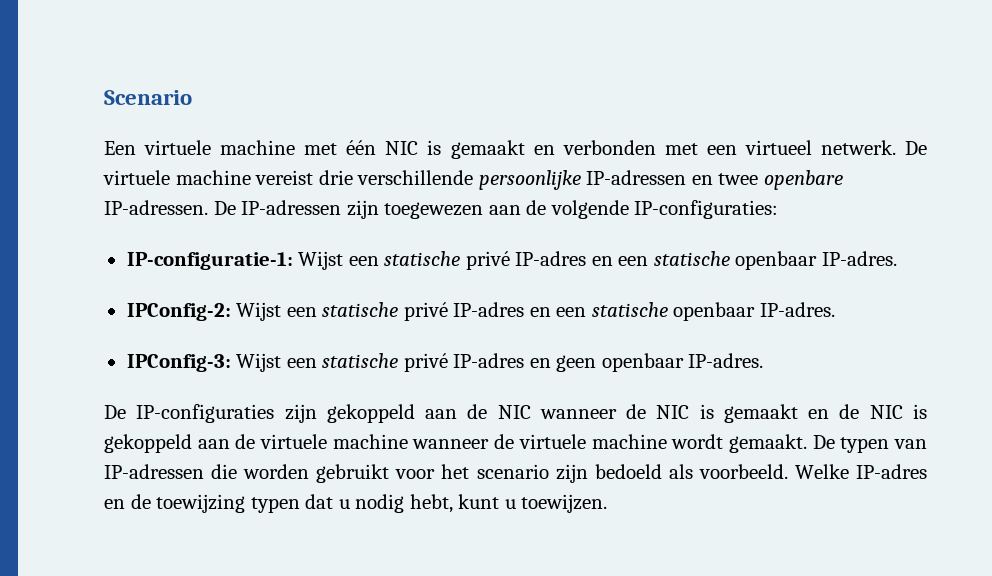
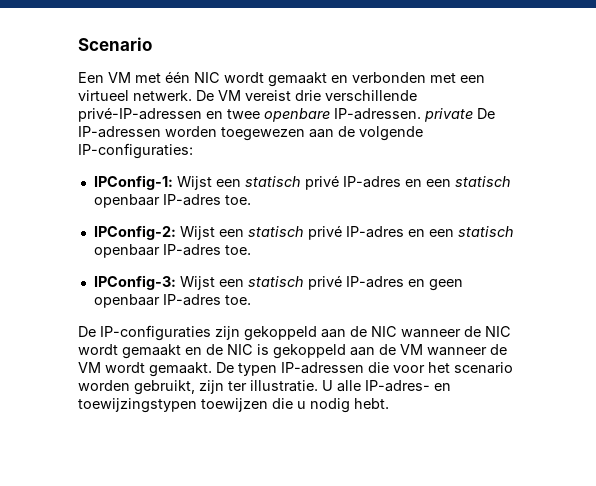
[144,140,296,155] virtuele machine -> [108,72,131,83] VM
[427,140,442,155] is -> [224,72,264,83] wordt
[103,170,251,185] virtuele machine -> [218,90,241,101] VM
[478,170,687,190] persoonlijke IP-adressen -> [78,107,202,122] privé-IP-adressen
(208, 207) none -> [424,108,473,122] private
[346,200,379,219] zijn -> [165,126,217,137] worden
[126,251,897,270] IP-configuratie-1: Wijst een statische privé IP-adres en een statische openbaar IP-adres. -> [93,175,511,190] [93,194,251,208] IPConfig-1: Wijst een statisch privé IP-adres en een statisch openbaar IP-adres toe.
[322,302,835,321] statische privé IP-adres en een statische openbaar IP-adres. -> [247,225,514,240] [93,244,251,258] statisch privé IP-adres en een statisch openbaar IP-adres toe.
[322,353,399,368] statische -> [247,276,304,287] statisch
[688,353,764,368] IP-adres. -> [162,294,251,306] IP-adres toe.
[699,404,714,419] is -> [78,344,118,355] wordt
[260,434,667,449] virtuele machine wanneer de virtuele machine -> [400,344,507,356] [78,362,101,373] VM wanneer de VM
[894,439,928,449] van -> (277, 369) none
[243,464,390,483] worden gebruikt -> (389, 367) none
[555,464,927,483] [104,494,608,513] zijn bedoeld als voorbeeld. Welke IP-adres en de toewijzing typen dat u nodig hebt, kunt u toewijzen. -> [78,380,451,395] [78,398,389,413] worden gebruikt, zijn ter illustratie. U alle IP-adres- en toewijzingstypen toewijzen die u nodig hebt.

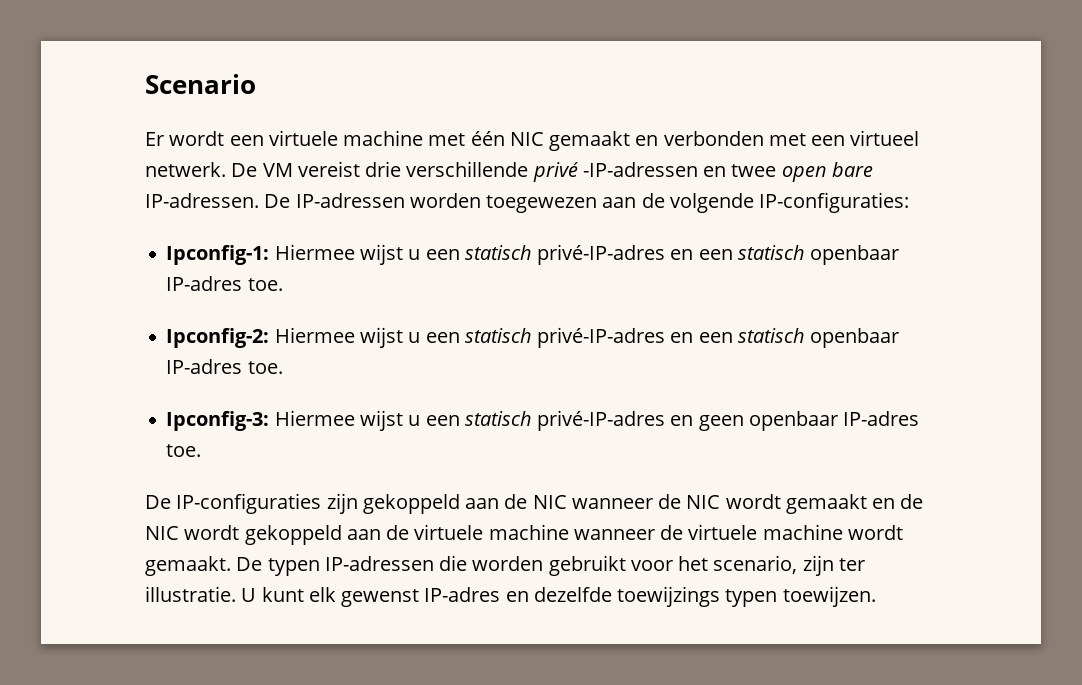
[78,72,131,83] Een VM -> [145,130,424,146] Er wordt een virtuele machine
[224,72,264,83] wordt -> (544, 139) none
[78,107,473,122] privé-IP-adressen en twee openbare IP-adressen. private -> [532,162,873,182] [145,193,259,208] privé -IP-adressen en twee open bare IP-adressen.
[93,175,511,190] [93,194,251,208] [93,225,514,240] [93,244,251,258] [93,275,404,290] IPConfig-1: Wijst een statisch privé IP-adres en een statisch openbaar IP-adres toe. // IPConfig-2: Wijst een statisch privé IP-adres en een statisch openbaar IP-adres toe. // IPConfig-3: Wijst een statisch privé IP-adres -> [166,244,900,265] [166,276,283,291] [166,327,900,348] [166,359,283,374] [166,410,666,431] Ipconfig-1: Hiermee wijst u een statisch privé-IP-adres en een statisch openbaar IP-adres toe. // Ipconfig-2: Hiermee wijst u een statisch privé-IP-adres en een statisch openbaar IP-adres toe. // Ipconfig-3: Hiermee wijst u een statisch privé-IP-adres
[257,344,507,359] [78,362,101,373] is gekoppeld aan de VM wanneer de VM -> [184,524,843,545] wordt gekoppeld aan de virtuele machine wanneer de virtuele machine
[393,362,513,374] [78,380,451,395] [78,398,389,413] voor het scenario worden gebruikt, zijn ter illustratie. U alle IP-adres- en toewijzingstypen toewijzen die u nodig hebt. -> [472,555,865,576] [145,586,876,607] worden gebruikt voor het scenario, zijn ter illustratie. U kunt elk gewenst IP-adres en dezelfde toewijzings typen toewijzen.

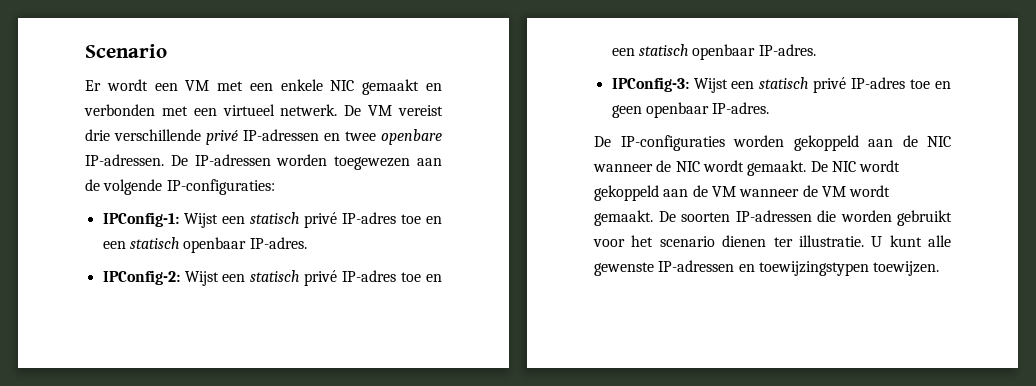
[268,130,505,146] virtuele machine met één -> [185,79,323,91] VM met een enkele
[582,162,698,177] -IP-adressen -> [243,129,319,141] IP-adressen
[781,162,873,182] open bare -> [381,129,442,145] openbare
[166,244,900,265] [166,276,283,291] [166,327,900,348] [166,359,283,374] [166,410,666,431] Ipconfig-1: Hiermee wijst u een statisch privé-IP-adres en een statisch openbaar IP-adres toe. // Ipconfig-2: Hiermee wijst u een statisch privé-IP-adres en een statisch openbaar IP-adres toe. // Ipconfig-3: Hiermee wijst u een statisch privé-IP-adres -> [102,212,442,228] [102,237,307,253] [102,270,442,286] [611,44,816,60] [611,77,931,93] IPConfig-1: Wijst een statisch privé IP-adres toe en een statisch openbaar IP-adres. // IPConfig-2: Wijst een statisch privé IP-adres toe en een statisch openbaar IP-adres. // IPConfig-3: Wijst een statisch privé IP-adres toe
[843,411,920,426] [166,444,202,457] IP-adres toe. -> [712,102,770,114] IP-adres.
[326,493,358,514] zijn -> [733,135,784,147] worden
[785,494,924,514] gemaakt en de -> [747,160,828,176] gemaakt. De
[414,524,903,540] [145,556,320,576] virtuele machine wanneer de virtuele machine wordt gemaakt. De typen -> [711,185,891,197] [594,210,730,226] VM wanneer de VM wordt gemaakt. De soorten
[713,555,834,576] scenario, zijn -> [659,235,767,247] scenario dienen
[308,586,778,607] elk gewenst IP-adres en dezelfde toewijzings typen -> [928,235,951,247] [594,260,869,276] alle gewenste IP-adressen en toewijzingstypen

